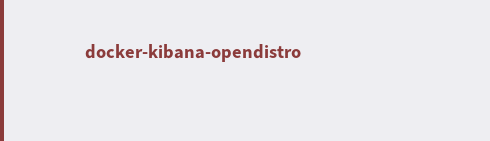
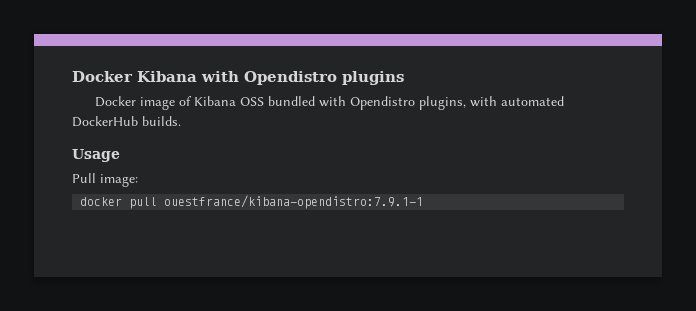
[85,44,301,62] docker-kibana-opendistro -> [72,71,404,85] [95,96,565,110] [72,116,181,127] [72,149,120,162] [72,173,138,187] [80,195,424,209] Docker Kibana with Opendistro plugins // Docker image of Kibana OSS bundled with Opendistro plugins, with automated DockerHub builds. // Usage // Pull image: // docker pull ouestfrance/kibana-opendistro:7.9.1-1

